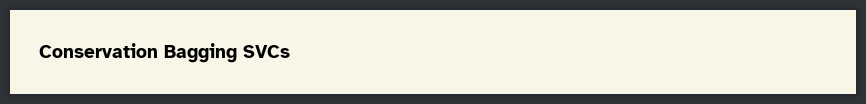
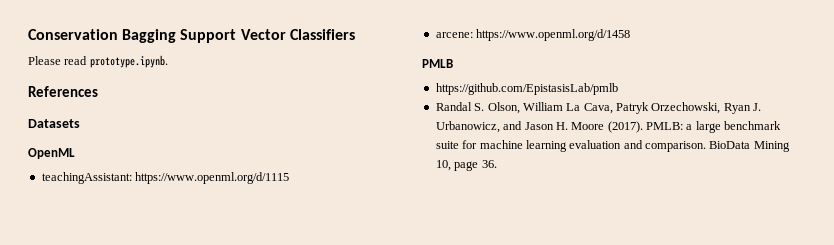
[243,45,290,58] SVCs -> [180,29,355,43] [28,55,168,68] [28,86,98,97] [28,119,80,128] [28,148,75,159] [41,172,290,184] [435,29,631,41] [422,59,453,68] [435,83,618,95] [435,102,762,114] [435,121,782,133] [435,140,790,152] [435,160,497,171] Support Vector Classifiers // Please read prototype.ipynb. // References // Datasets // OpenML // teachingAssistant: https://www.openml.org/d/1115 // arcene: https://www.openml.org/d/1458 // PMLB // https://github.com/EpistasisLab/pmlb // Randal S. Olson, William La Cava, Patryk Orzechowski, Ryan J. Urbanowicz, and Jason H. Moore (2017). PMLB: a large benchmark suite for machine learning evaluation and comparison. BioData Mining 10, page 36.

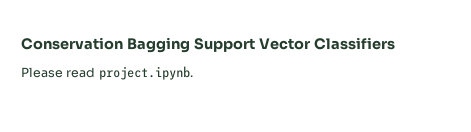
[89,55,168,68] [28,86,98,97] [28,119,80,128] [28,148,75,159] [41,172,290,184] [435,29,631,41] [422,59,453,68] [435,83,618,95] [435,102,762,114] [435,121,782,133] [435,140,790,152] [435,160,497,171] prototype.ipynb. // References // Datasets // OpenML // teachingAssistant: https://www.openml.org/d/1115 // arcene: https://www.openml.org/d/1458 // PMLB // https://github.com/EpistasisLab/pmlb // Randal S. Olson, William La Cava, Patryk Orzechowski, Ryan J. Urbanowicz, and Jason H. Moore (2017). PMLB: a large benchmark suite for machine learning evaluation and comparison. BioData Mining 10, page 36. -> [98,66,193,80] project.ipynb.

